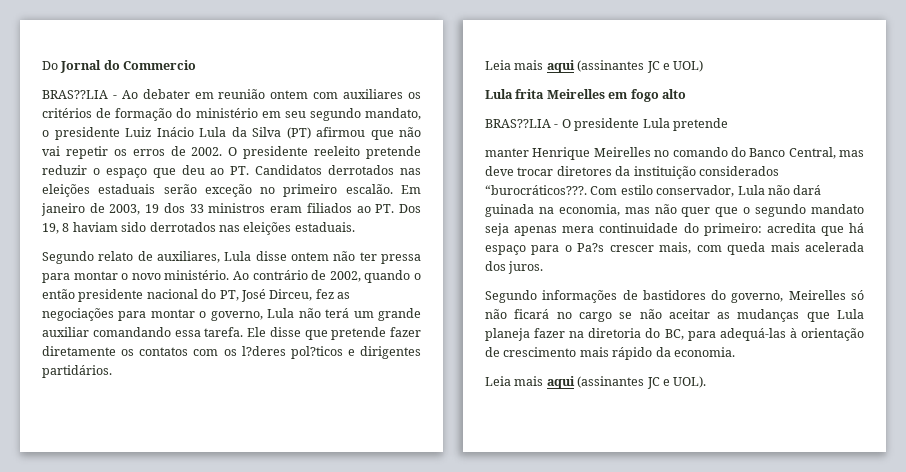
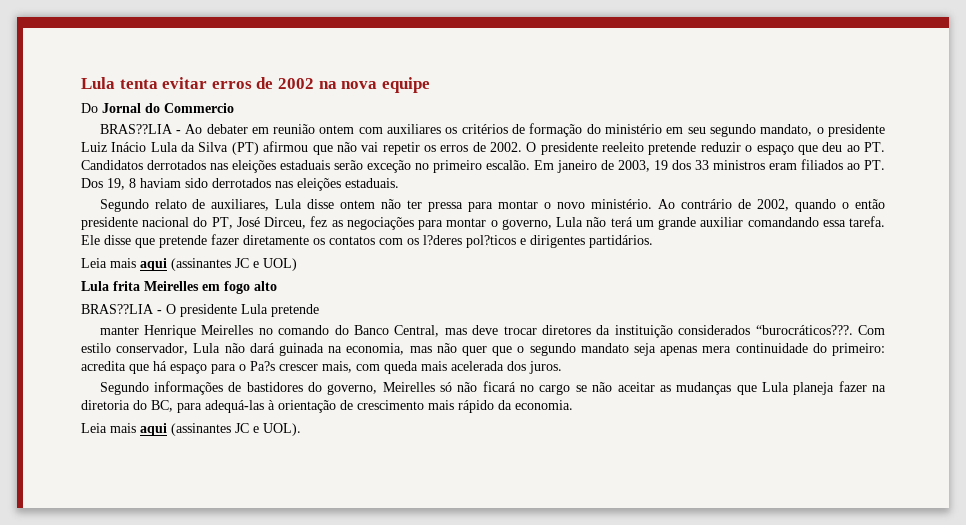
(42, 65) none -> [81,77,430,93] Lula tenta evitar erros de 2002 na nova equipe //

